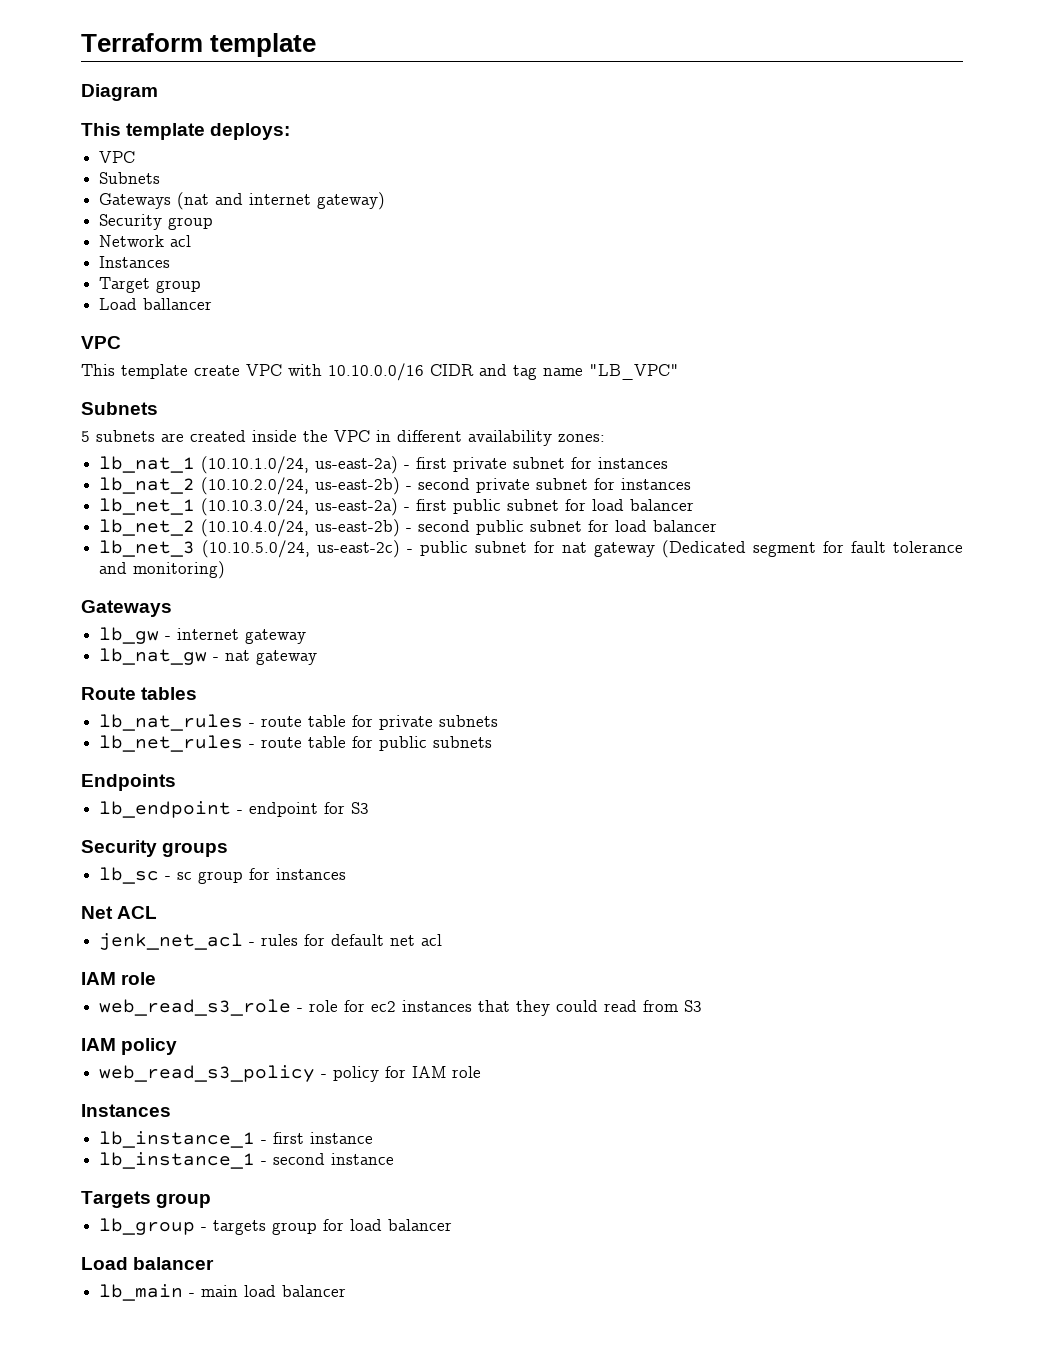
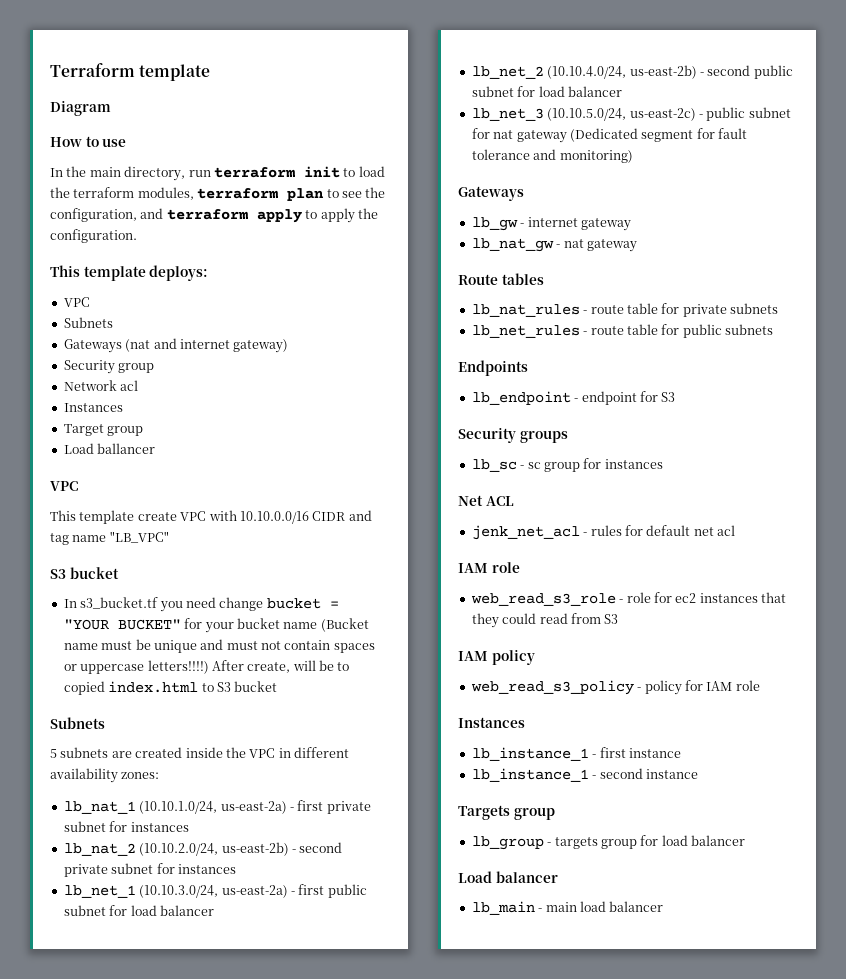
(158, 92) none -> [50,136,127,147] [50,166,385,181] [50,187,386,201] [50,208,378,223] [50,229,137,243] // How to use // In the main directory, run terraform init to load the terraform modules, terraform plan to see the configuration, and terraform apply to apply the configuration.
(679, 372) none -> [50,567,119,579] [63,597,339,612] [63,618,369,633] [63,639,375,653] [63,660,350,674] [63,681,278,695] // S3 bucket // In s3_bucket.tf you need change bucket = "YOUR BUCKET" for your bucket name (Bucket name must be unique and must not contain spaces or uppercase letters!!!!) After create, will be to copied index.html to S3 bucket

